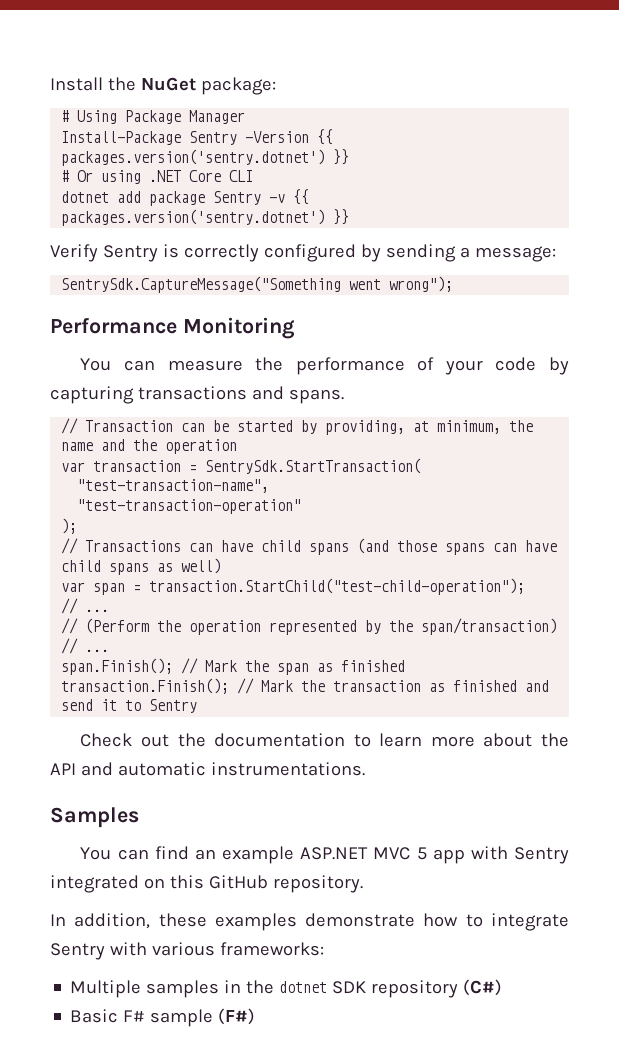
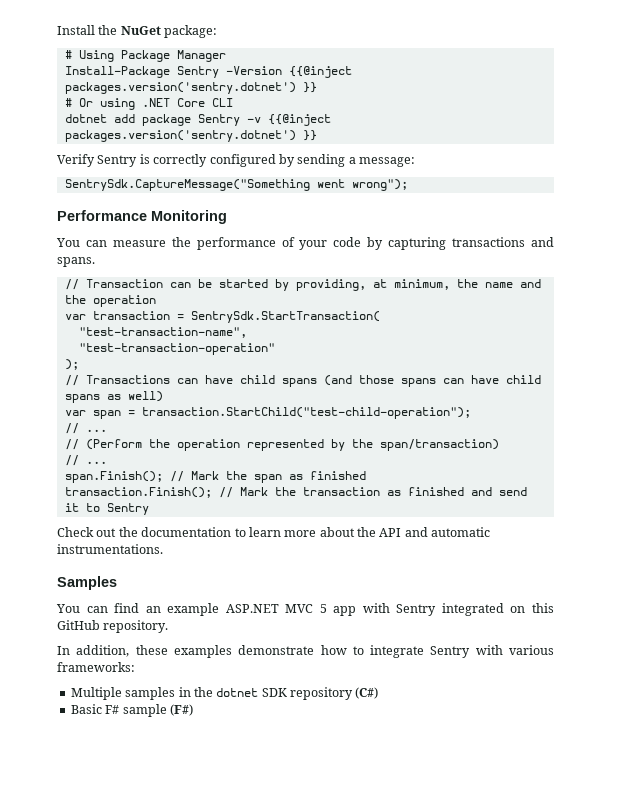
[317,129,334,145] {{ -> [288,66,352,78] {{@inject
[293,189,310,205] {{ -> [267,114,331,126] {{@inject

